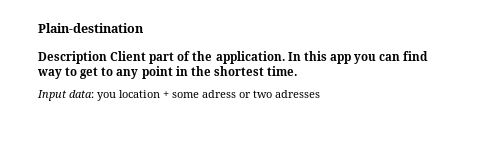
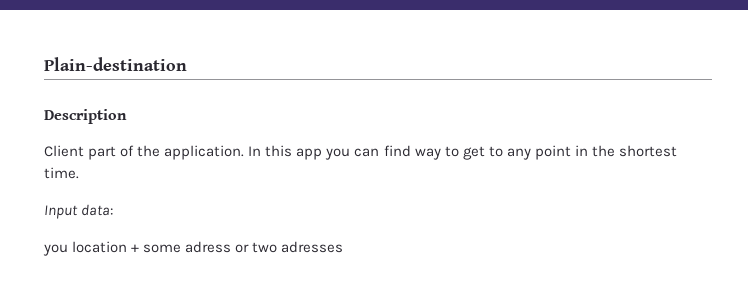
(107, 57) none -> (127, 116) //
(94, 94) none -> (114, 210) //

